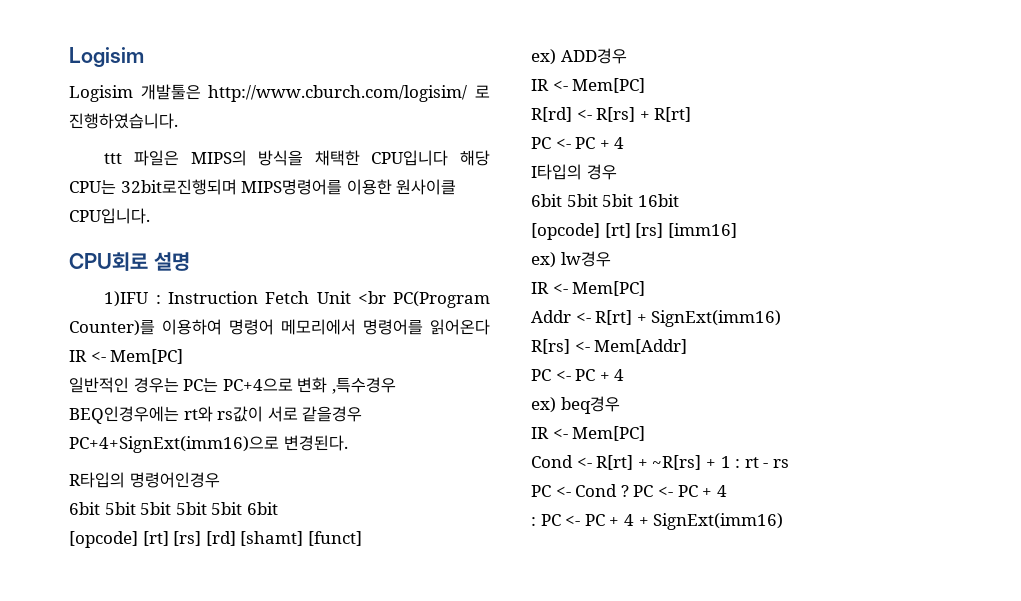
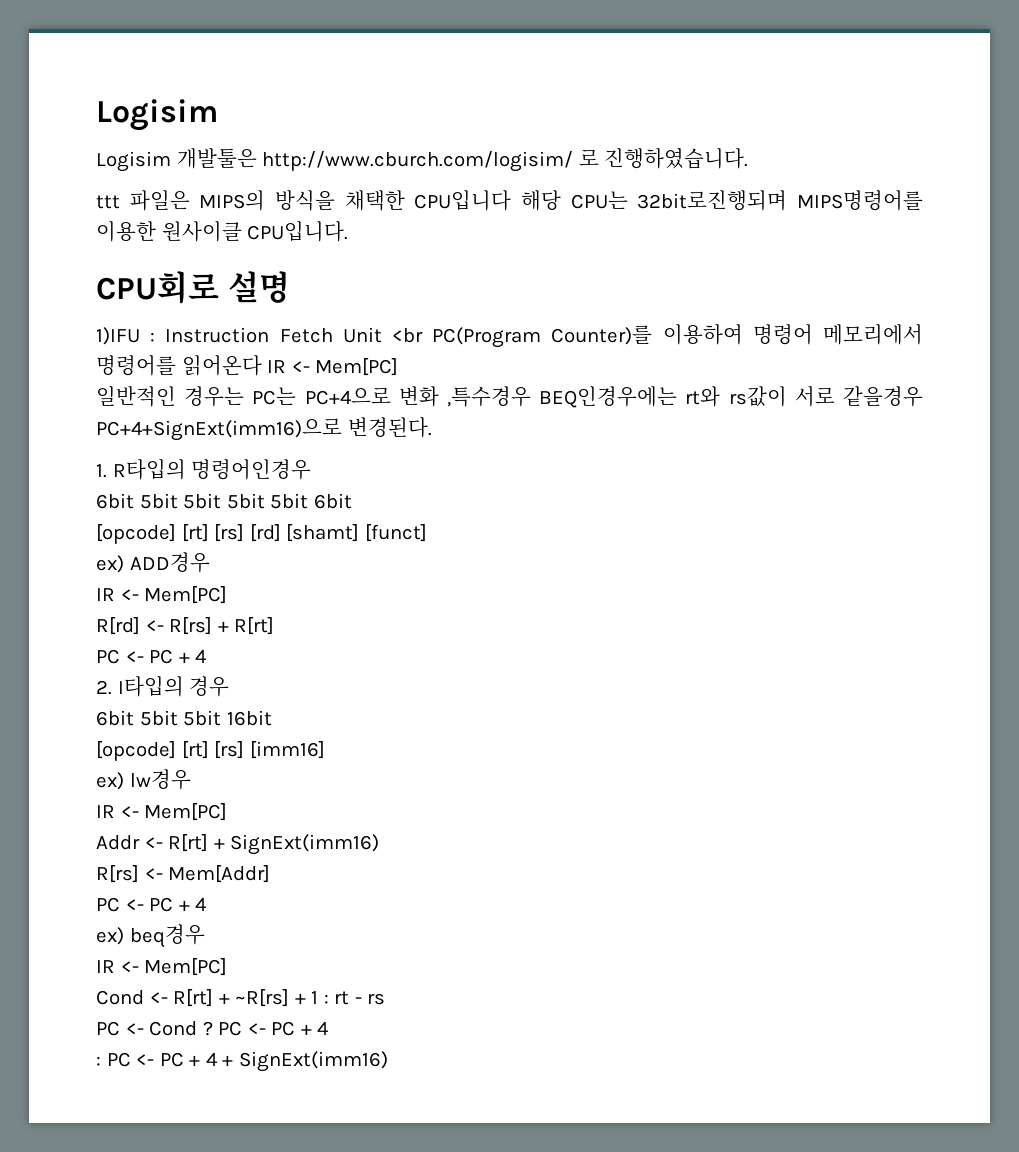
(348, 443) none -> [96,464,107,478] 1.
(625, 143) none -> [96,680,112,695] 2.

